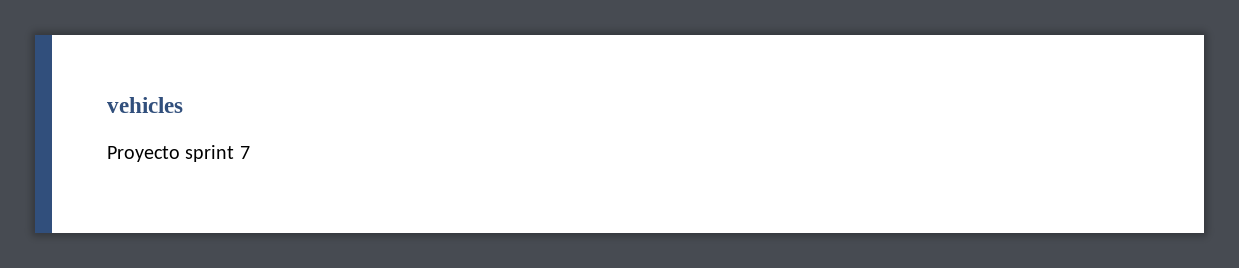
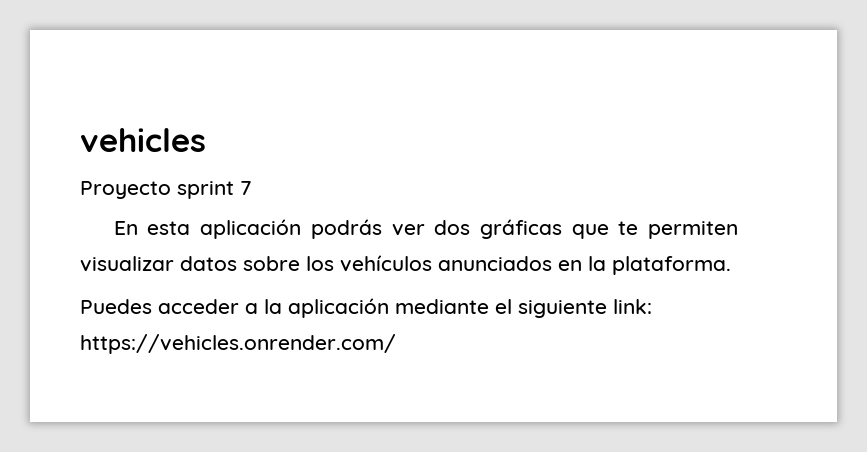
(250, 152) none -> [113,219,738,239] [80,255,731,275] [80,298,652,318] [80,334,396,354] // En esta aplicación podrás ver dos gráficas que te permiten visualizar datos sobre los vehículos anunciados en la plataforma. // Puedes acceder a la aplicación mediante el siguiente link: https://vehicles.onrender.com/

